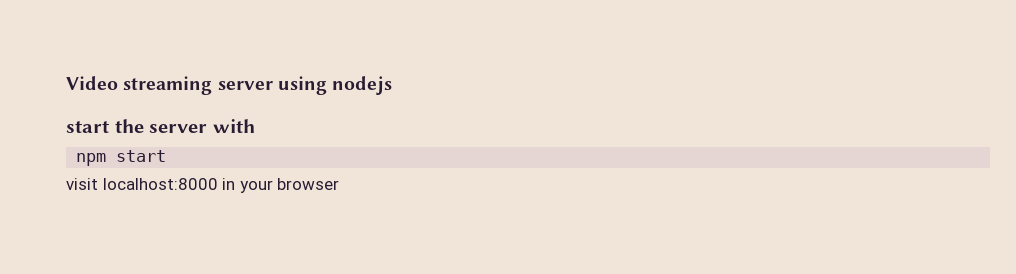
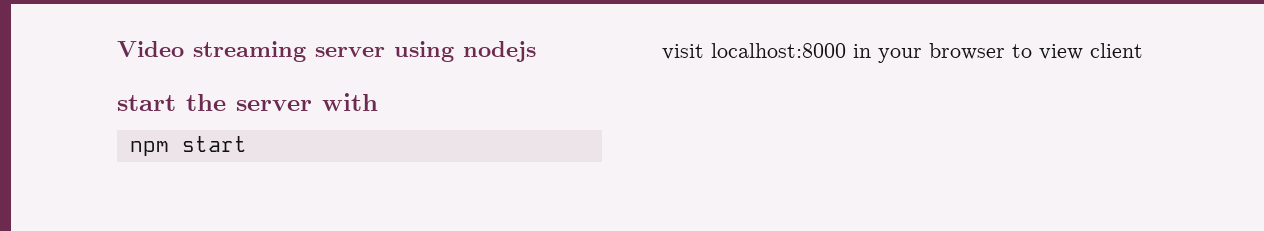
(340, 184) none -> [1012,43,1143,60] to view client

